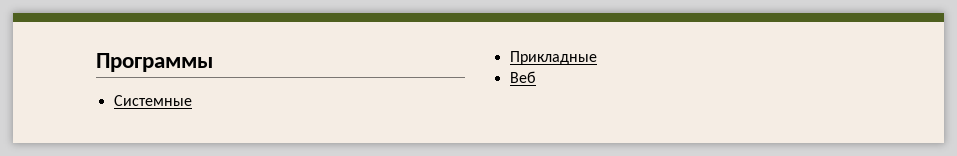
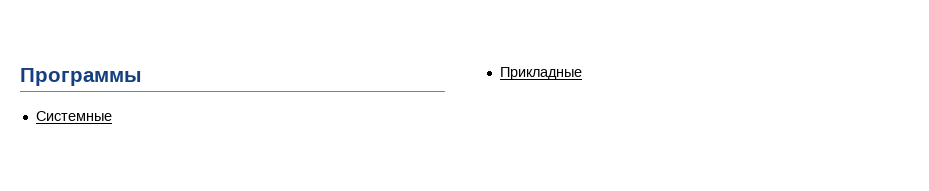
[509,71,536,83] // Веб -> (582, 73) none

